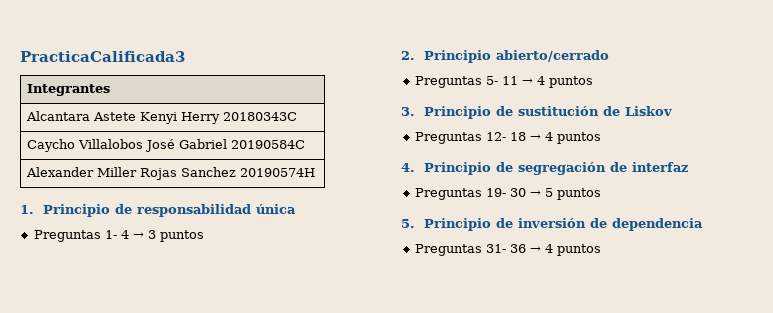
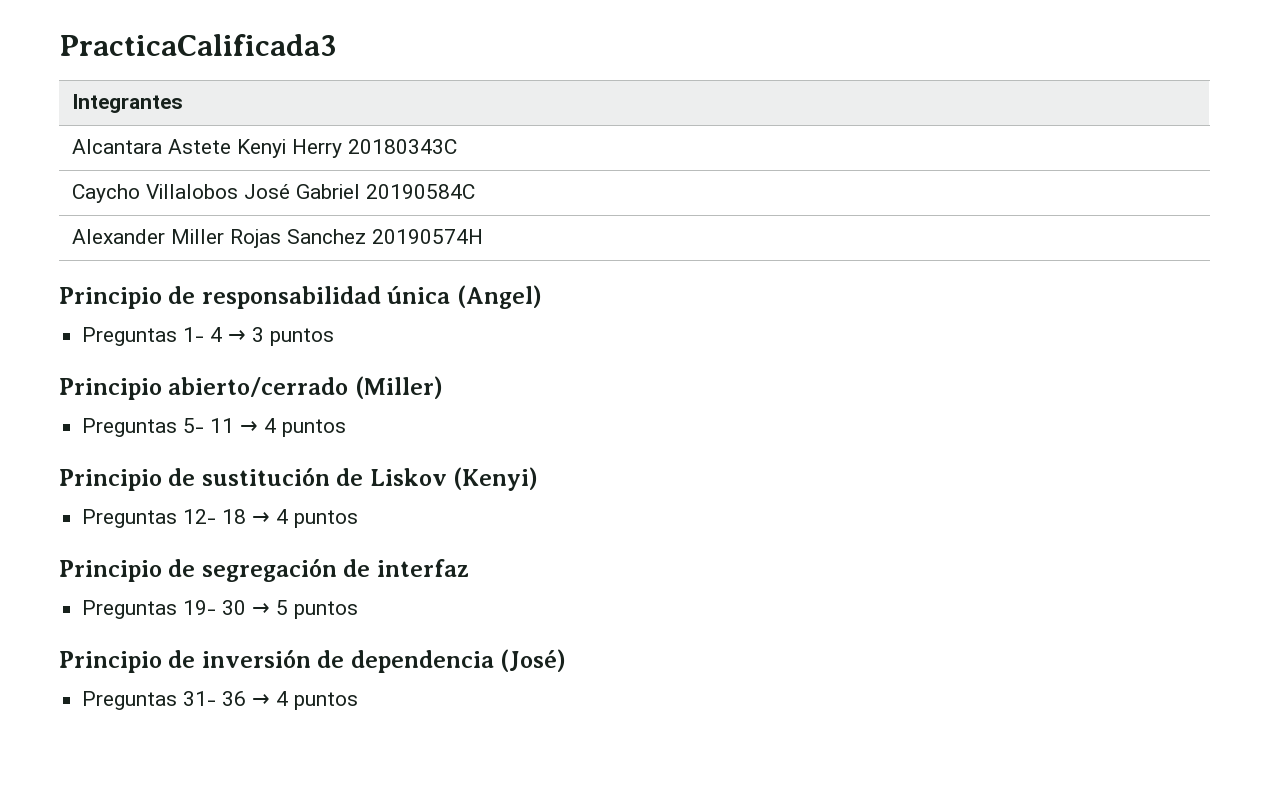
[20,205,34,214] 1. -> (484, 236) none
(297, 209) none -> [456,285,542,309] (Angel)
[401,51,415,60] 2. -> (335, 337) none
(610, 56) none -> [354,376,443,399] (Miller)
[401,107,415,116] 3. -> (347, 428) none
(673, 111) none -> [453,467,539,491] (Kenyi)
[401,163,415,172] 4. -> (359, 519) none
[401,219,415,228] 5. -> (359, 610) none
(704, 224) none -> [500,649,567,672] (José)

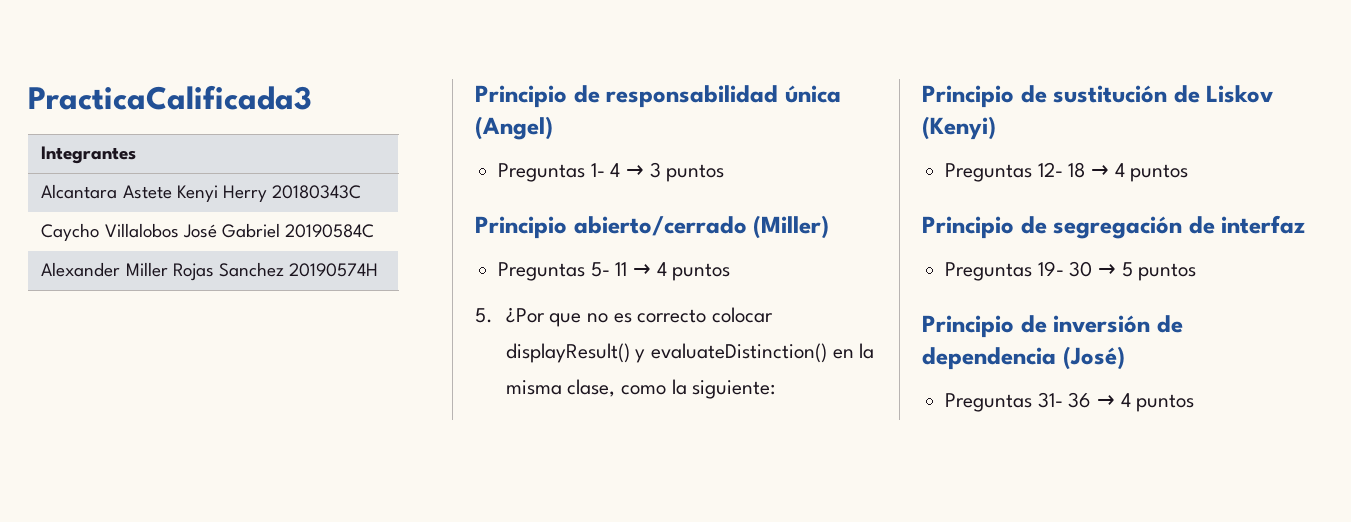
(347, 428) none -> [475,307,774,327] [505,343,875,363] [505,379,776,399] // 5. ¿Por que no es correcto colocar displayResult() y evaluateDistinction() en la misma clase, como la siguiente:

